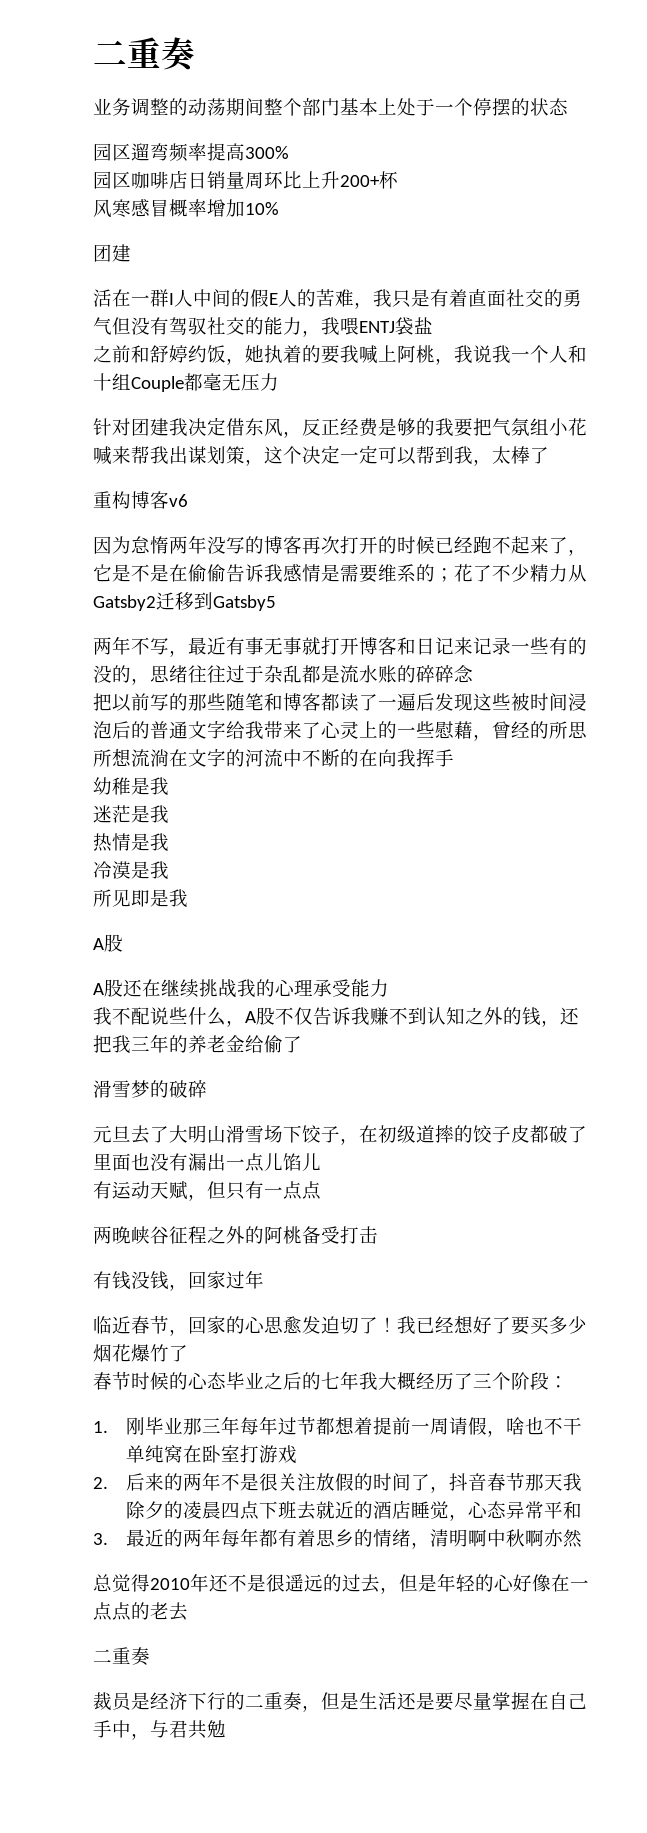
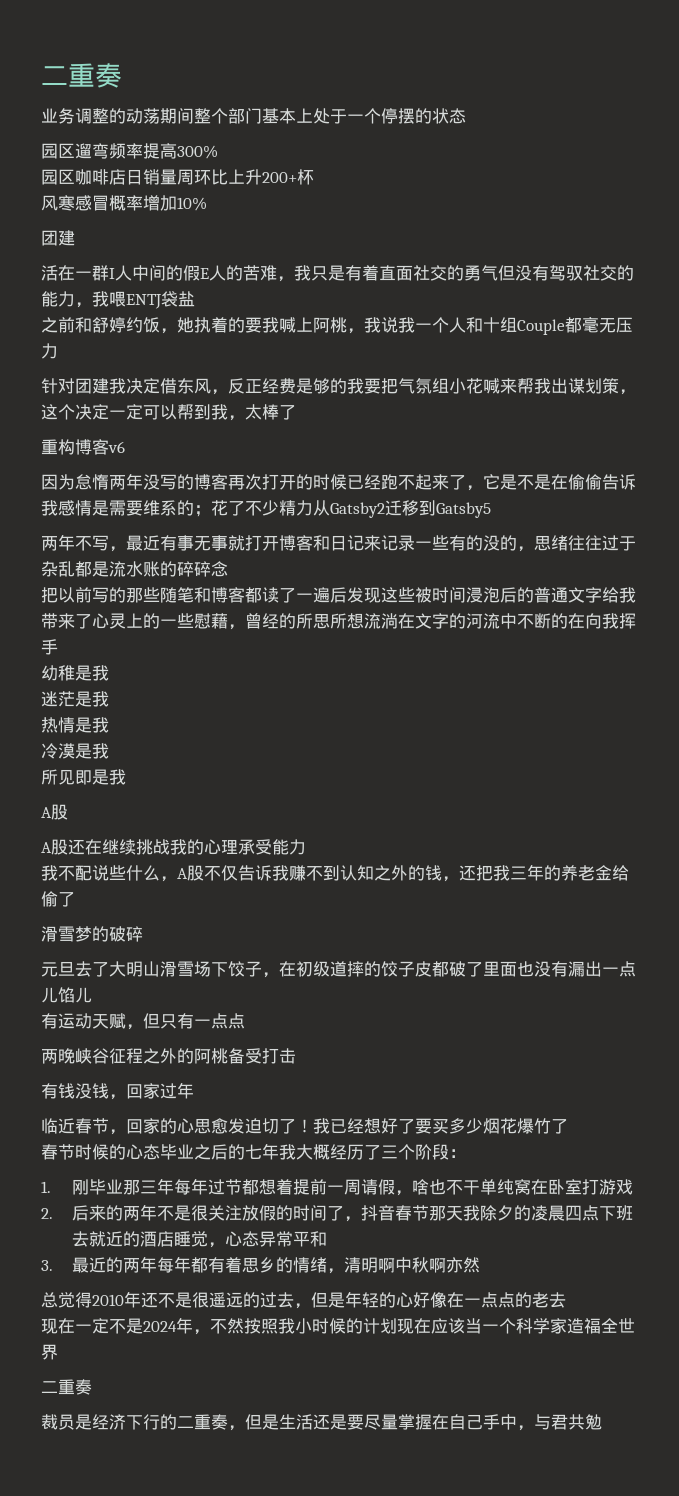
(188, 1611) none -> [41,1317,635,1335] [41,1344,58,1360] // 现在一定不是2024年，不然按照我小时候的计划现在应该当一个科学家造福全世界

